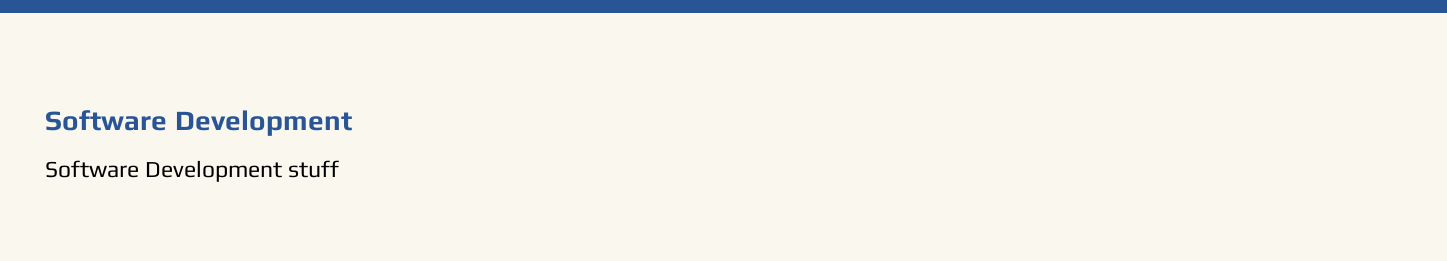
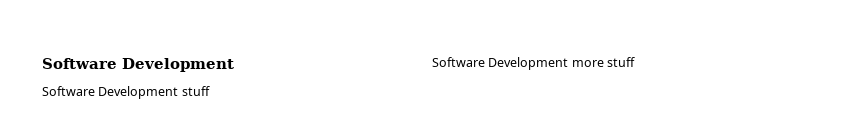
(340, 169) none -> [432,57,636,70] // Software Development more stuff

